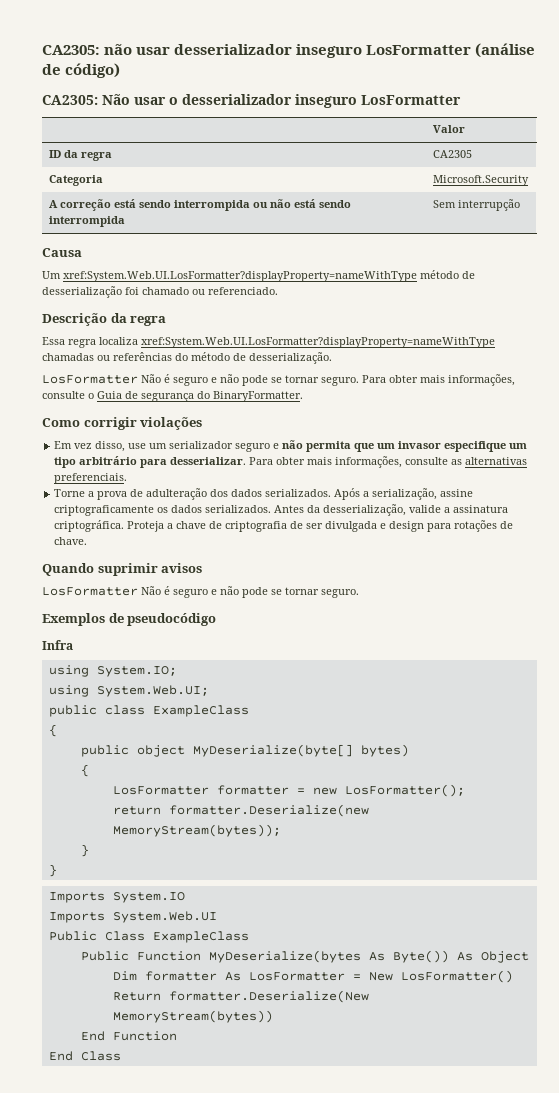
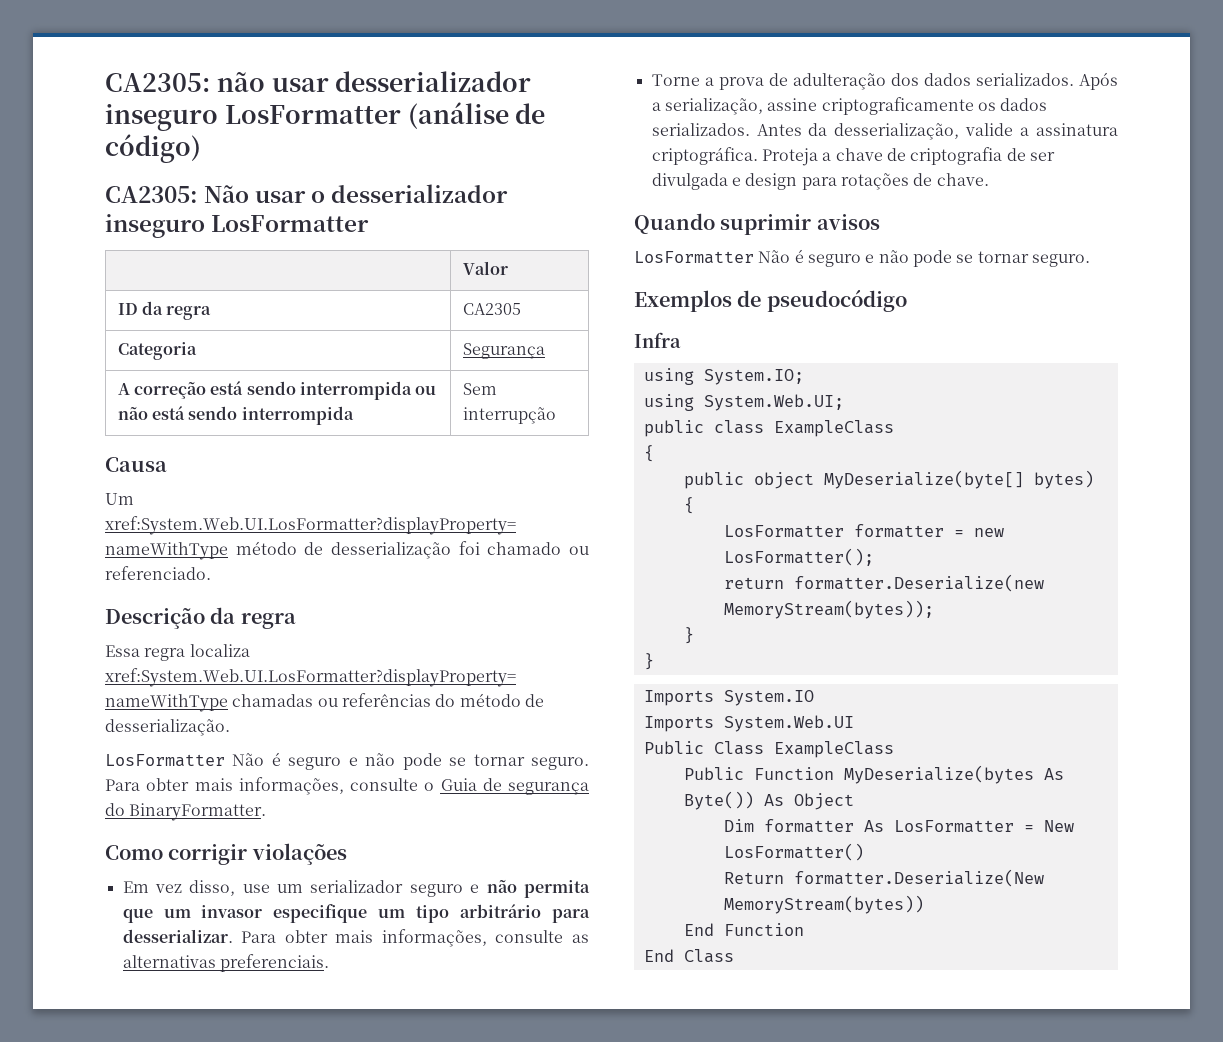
[432,175,529,186] Microsoft.Security -> [462,343,545,359] Segurança

